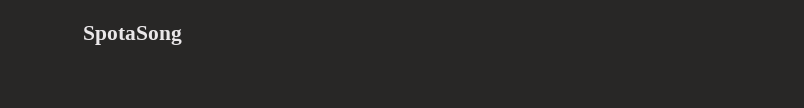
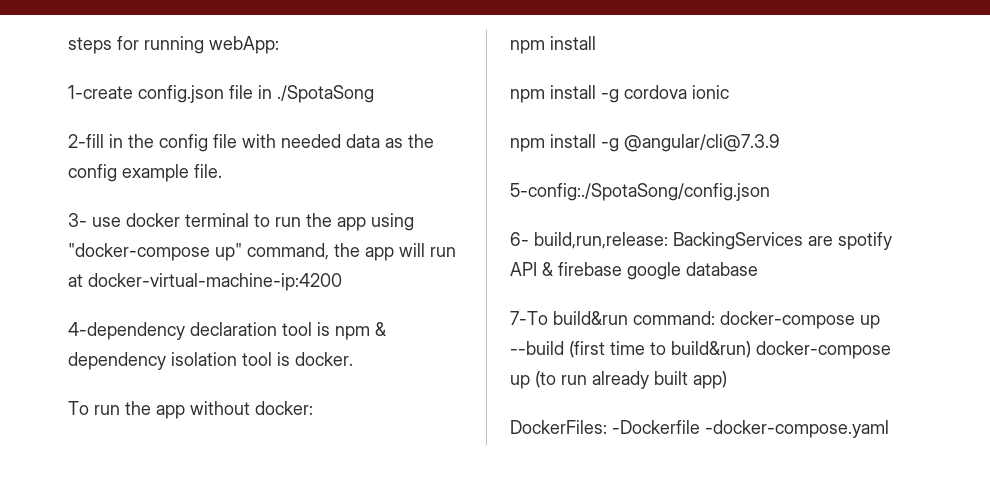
[83,26,182,45] SpotaSong -> [68,36,279,54] [68,85,374,103] [68,134,434,152] [68,164,222,182] [68,213,414,231] [68,243,456,261] [68,273,342,291] [68,322,386,340] [68,352,353,370] [68,401,313,419] [510,36,596,54] [510,85,729,103] [510,134,780,152] [510,183,770,201] [510,232,892,250] [510,262,758,280] [510,311,880,329] [510,341,891,359] [510,371,727,389] [510,420,889,438] steps for running webApp: // 1-create config.json file in ./SpotaSong // 2-fill in the config file with needed data as the config example file. // 3- use docker terminal to run the app using "docker-compose up" command, the app will run at docker-virtual-machine-ip:4200 // 4-dependency declaration tool is npm & dependency isolation tool is docker. // To run the app without docker: // npm install // npm install -g cordova ionic // npm install -g @angular/cli@7.3.9 // 5-config:./SpotaSong/config.json // 6- build,run,release: BackingServices are spotify API & firebase google database // 7-To build&run command: docker-compose up --build (first time to build&run) docker-compose up (to run already built app) // DockerFiles: -Dockerfile -docker-compose.yaml

